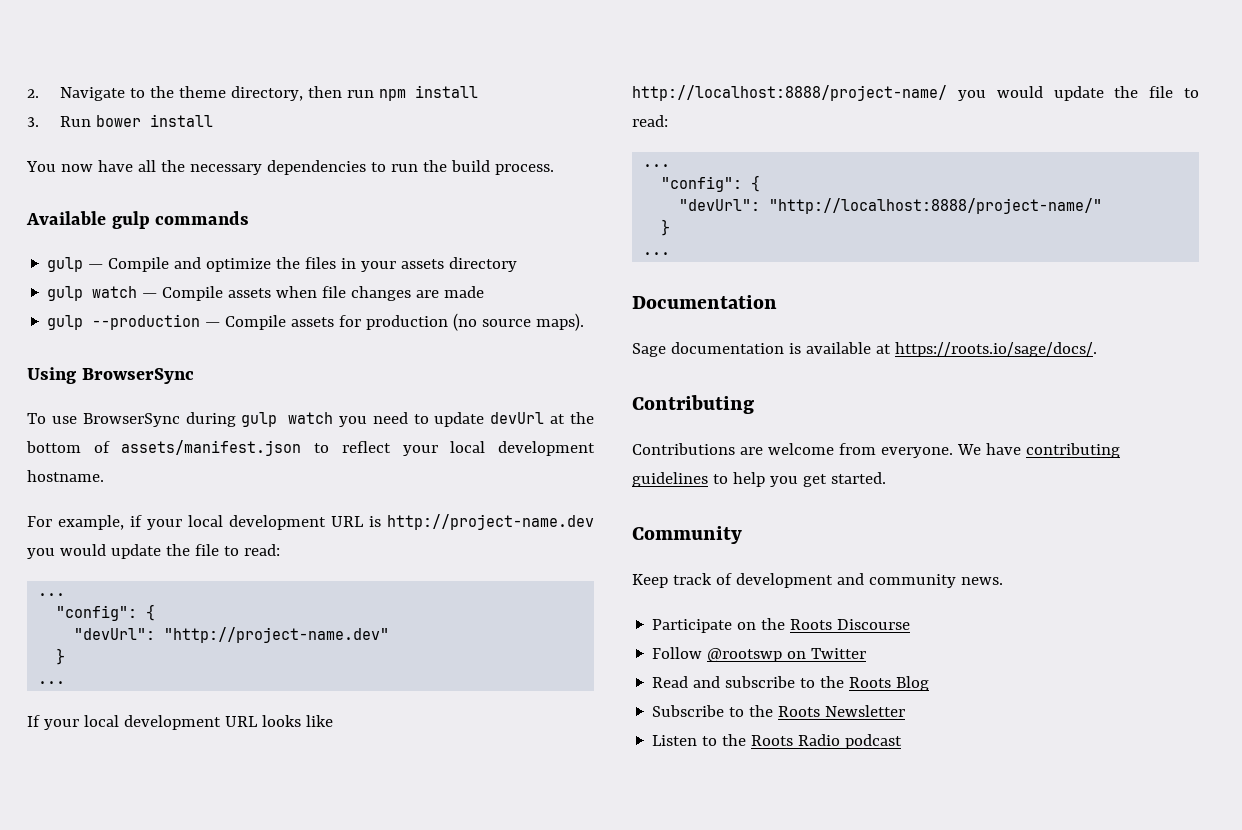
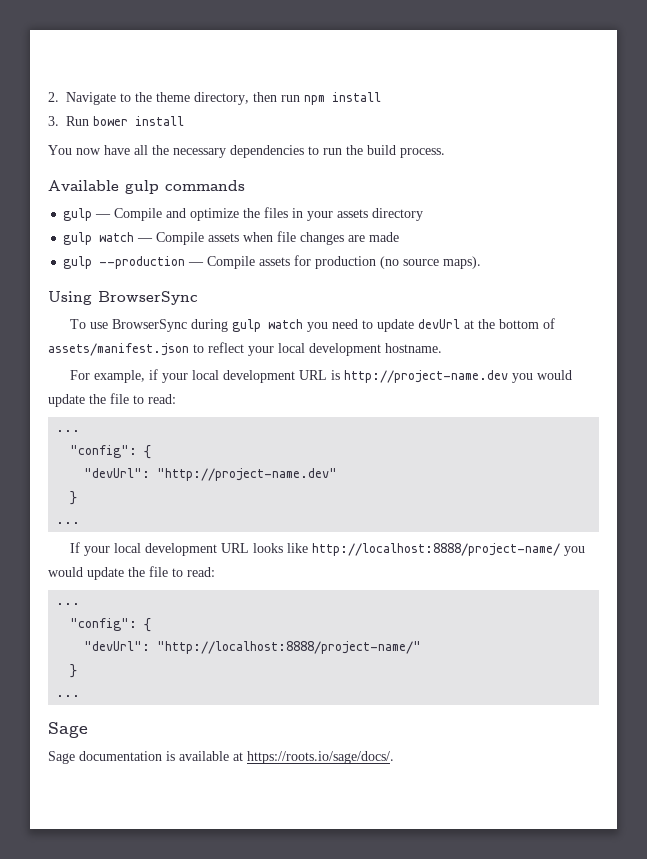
[632,295,777,309] Documentation -> [48,722,88,738] Sage
[632,395,754,414] [632,443,1120,458] [632,472,886,487] [632,526,742,544] [632,573,1003,588] [652,618,911,633] [652,647,867,662] [652,676,930,691] [652,705,906,717] [652,734,903,749] // Contributing // Contributions are welcome from everyone. We have contributing guidelines to help you get started. // Community // Keep track of development and community news. // Participate on the Roots Discourse // Follow @rootswp on Twitter // Read and subscribe to the Roots Blog // Subscribe to the Roots Newsletter // Listen to the Roots Radio podcast -> (394, 757) none

